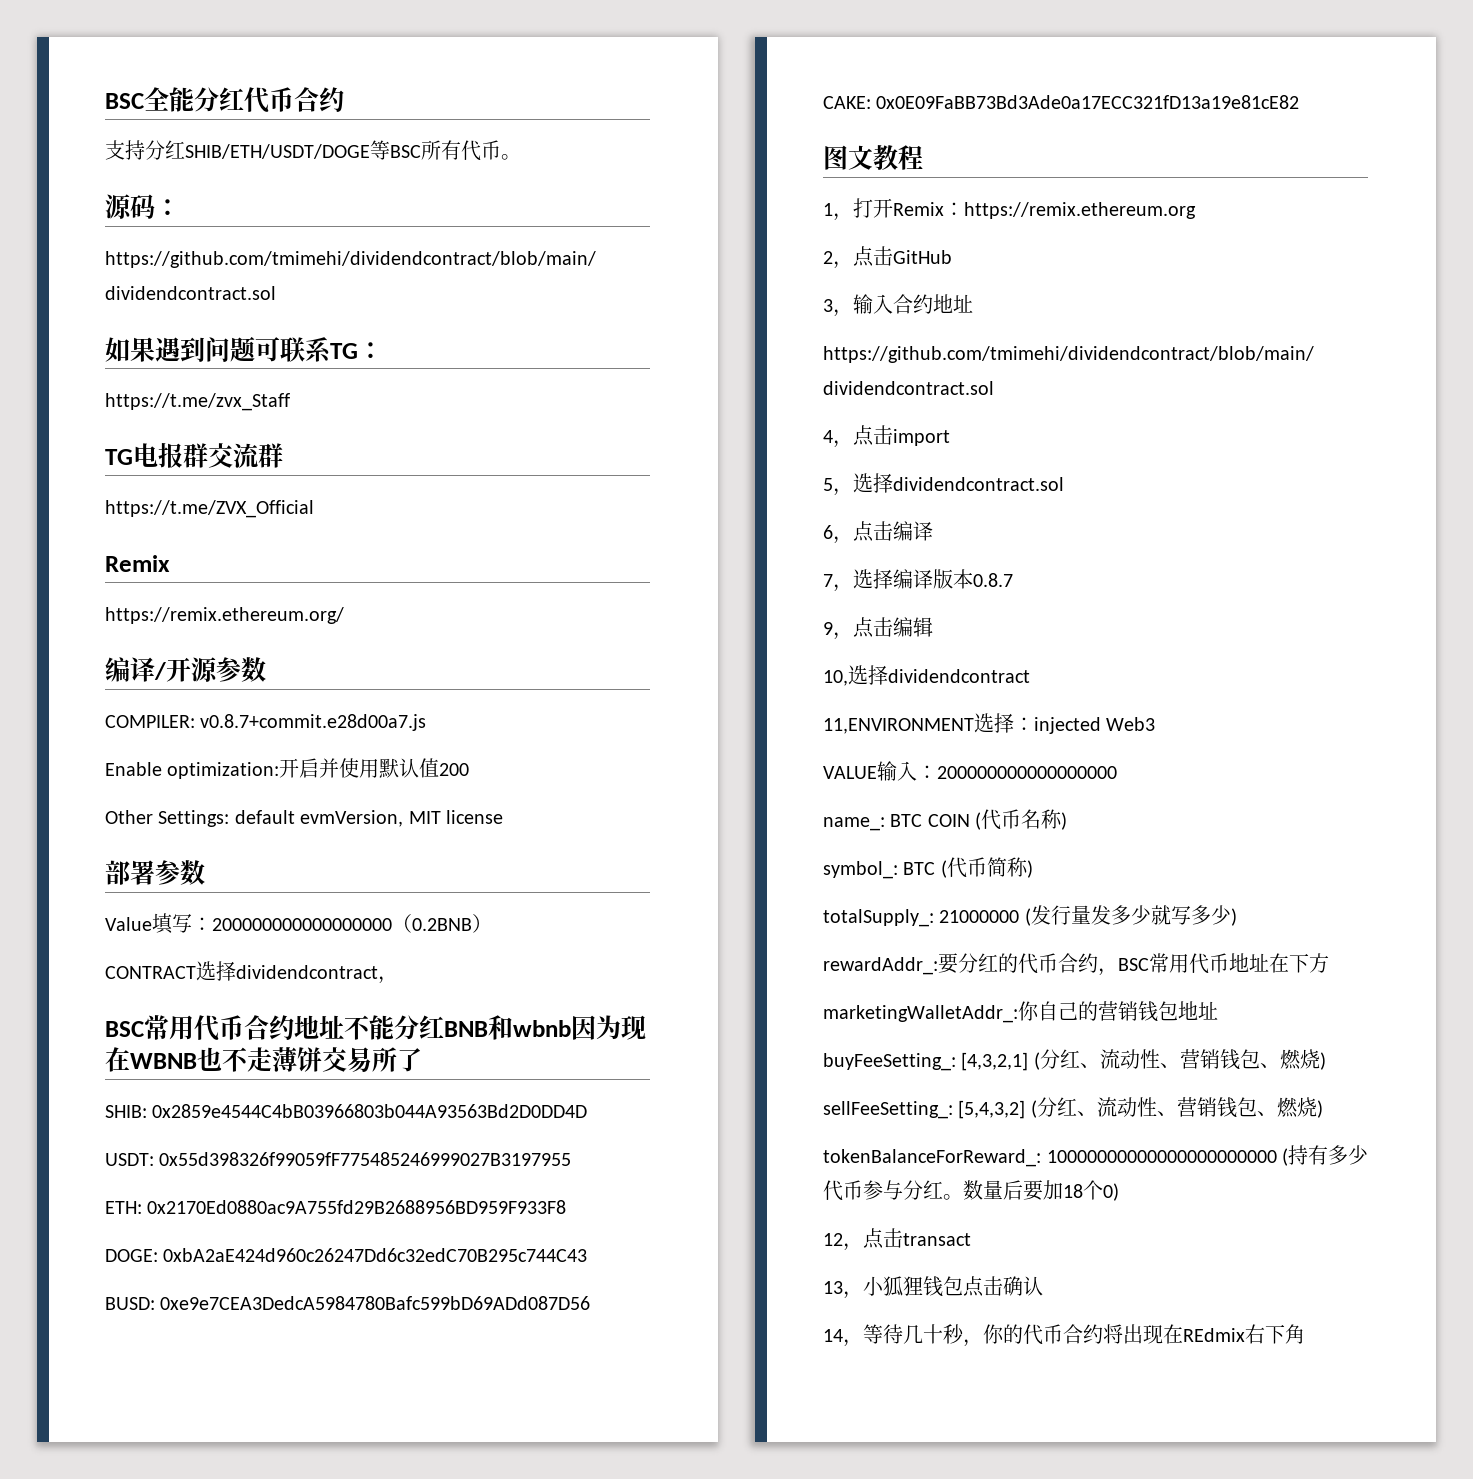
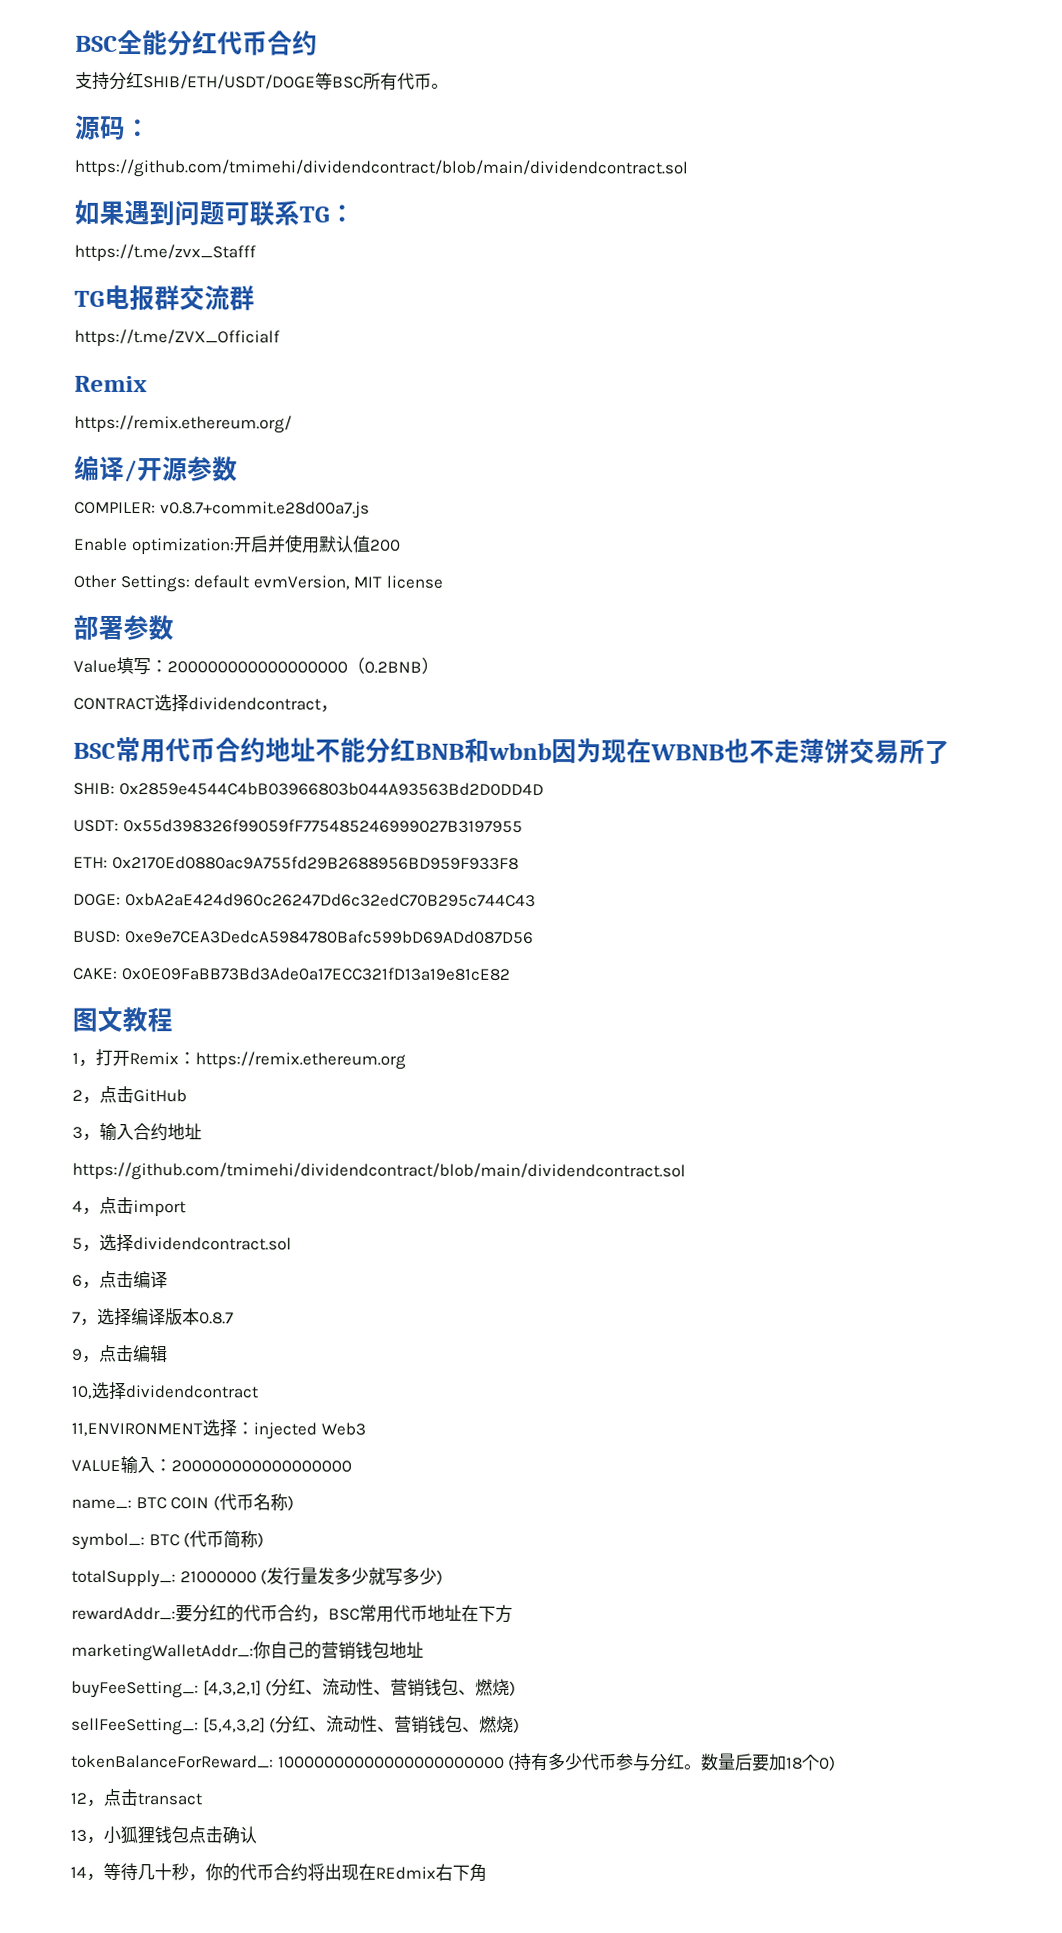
[105,393,290,411] https://t.me/zvx_Staff -> [74,243,256,262] https://t.me/zvx_Stafff
[105,500,314,518] https://t.me/ZVX_Official -> [74,328,280,347] https://t.me/ZVX_Officialf

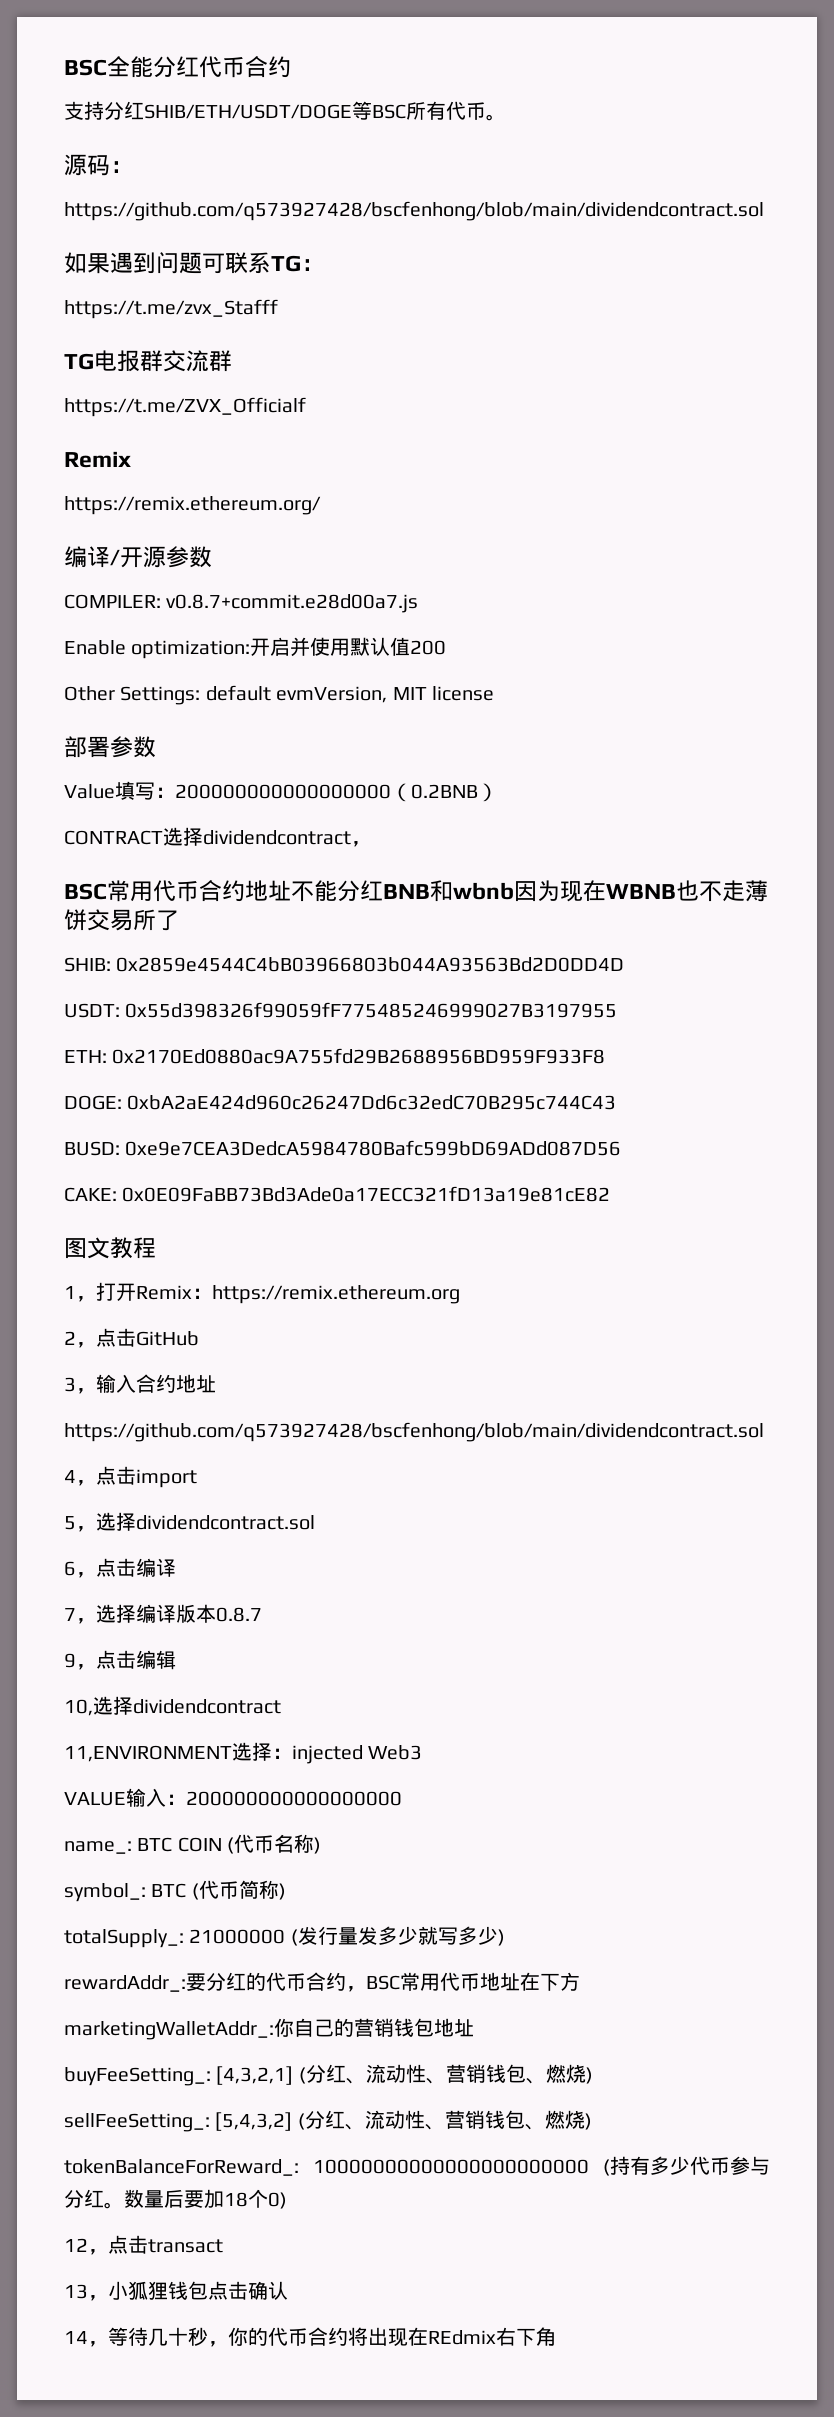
[74,158,688,179] https://github.com/tmimehi/dividendcontract/blob/main/dividendcontract.sol -> [64,201,764,221] https://github.com/q573927428/bscfenhong/blob/main/dividendcontract.sol
[72,1161,686,1182] https://github.com/tmimehi/dividendcontract/blob/main/dividendcontract.sol -> [64,1422,764,1442] https://github.com/q573927428/bscfenhong/blob/main/dividendcontract.sol

